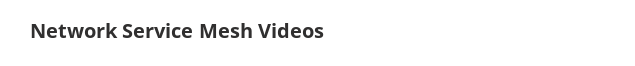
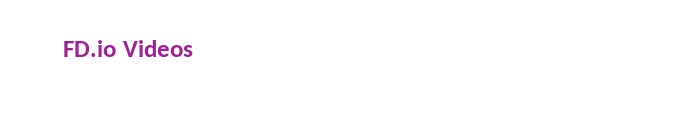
[30,23,253,38] Network Service Mesh -> [63,40,116,57] FD.io

